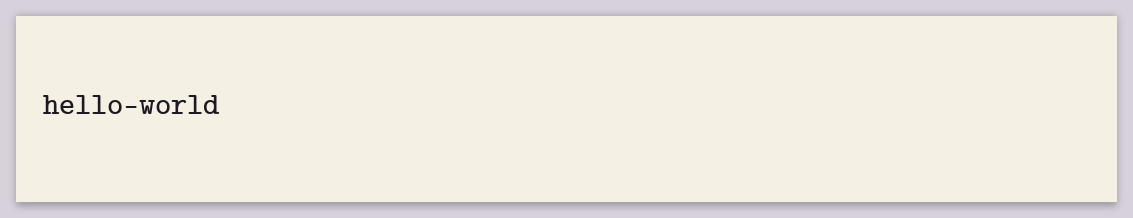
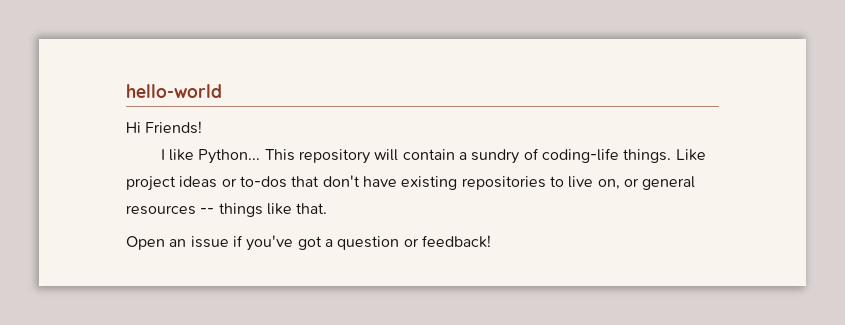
(220, 104) none -> [126,121,203,134] [160,148,706,164] [126,175,696,191] [126,203,328,217] [126,235,491,251] // Hi Friends! // I like Python... This repository will contain a sundry of coding-life things. Like project ideas or to-dos that don't have existing repositories to live on, or general resources -- things like that. // Open an issue if you've got a question or feedback!

